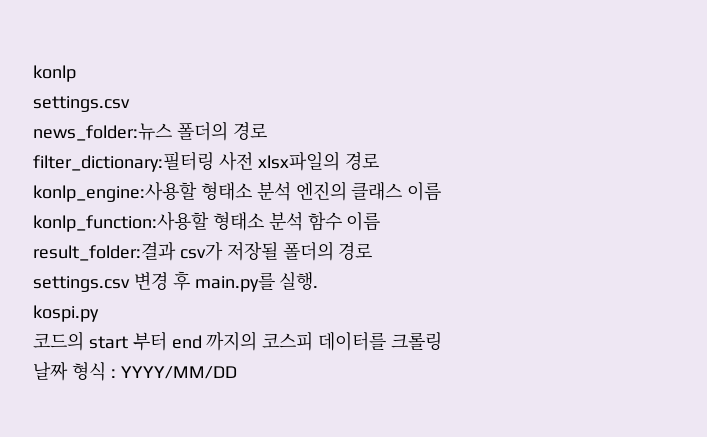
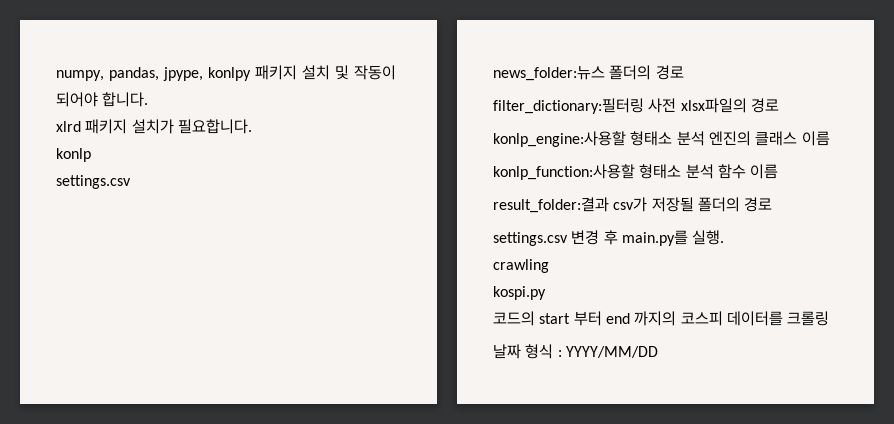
(33, 73) none -> [56,65,396,81] [56,92,149,107] [56,119,252,134] numpy, pandas, jpype, konlpy 패키지 설치 및 작동이 되어야 합니다. // xlrd 패키지 설치가 필요합니다. //
(319, 281) none -> [493,259,549,273] // crawling

